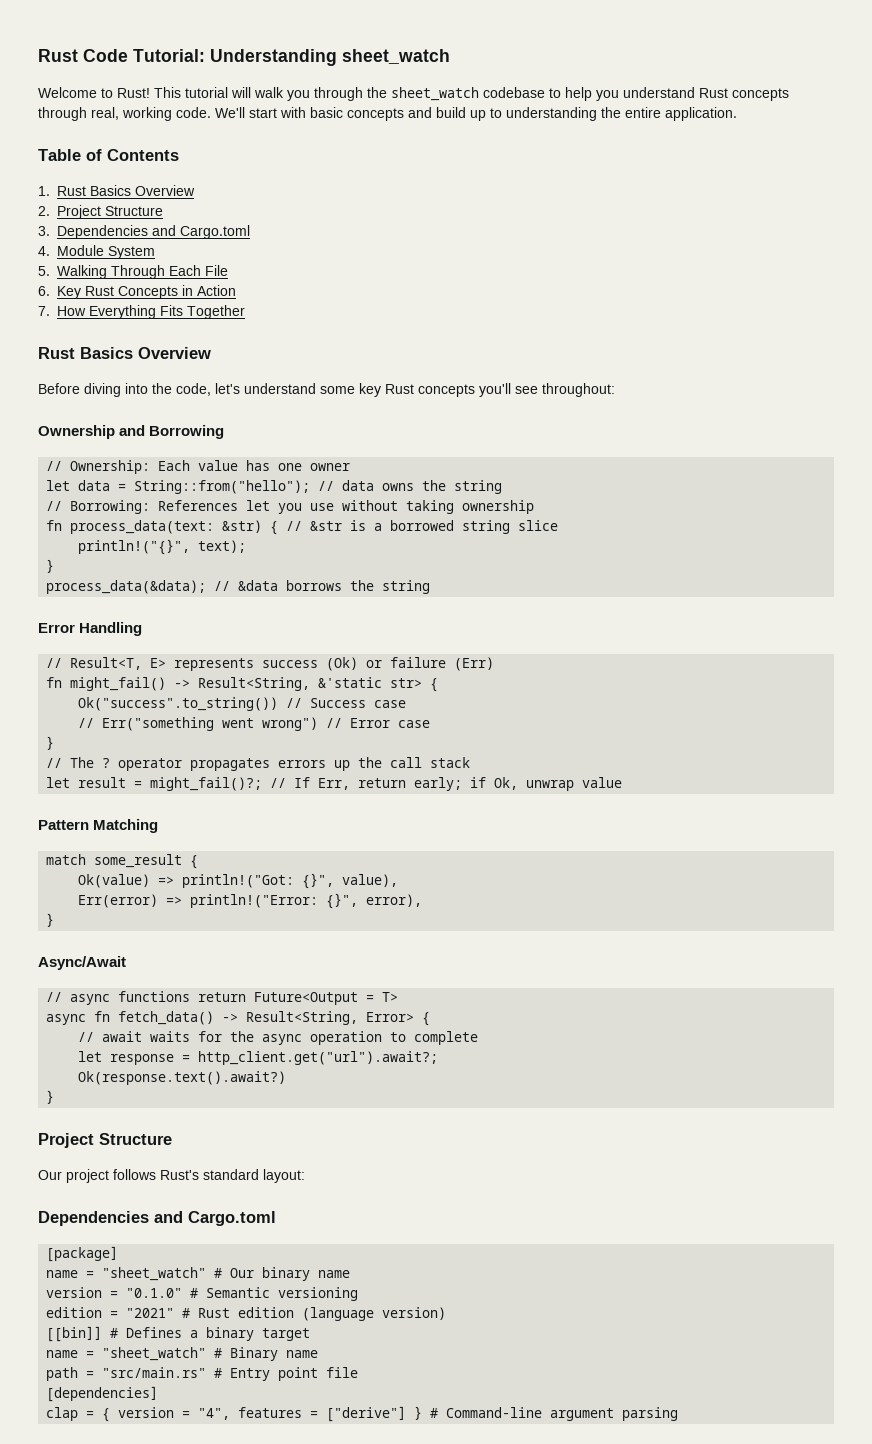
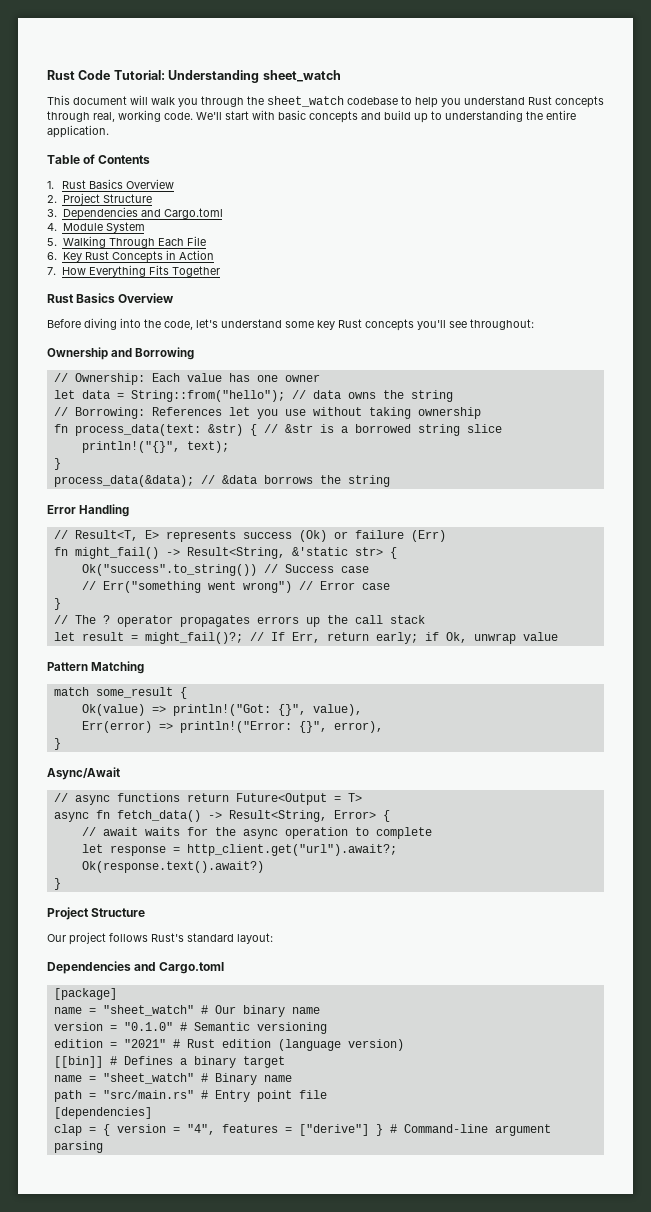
[38,87,228,98] Welcome to Rust! This tutorial -> [47,95,127,105] This document

